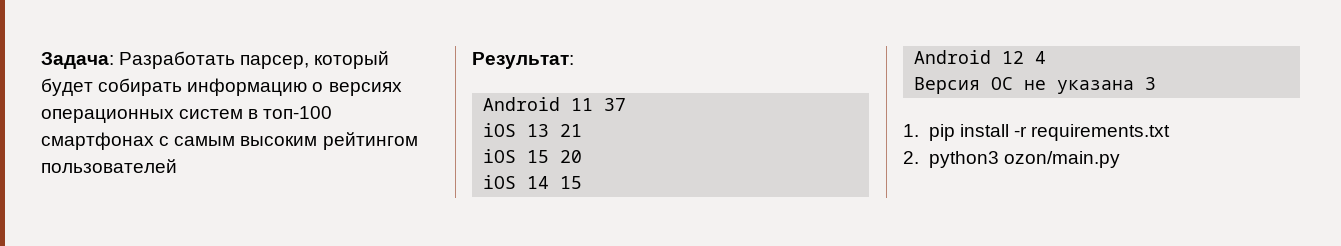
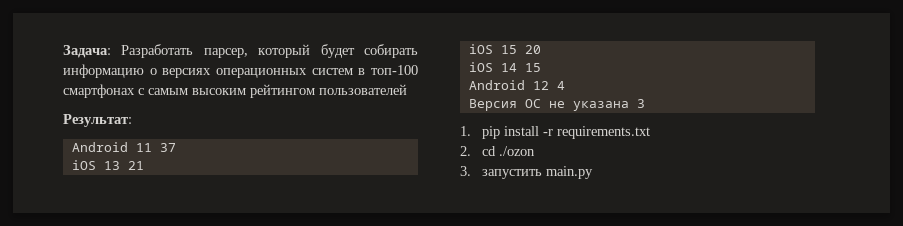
[928,151,1120,168] python3 ozon/main.py -> [481,146,535,156] [460,166,593,179] cd ./ozon // 3. запустить main.py

